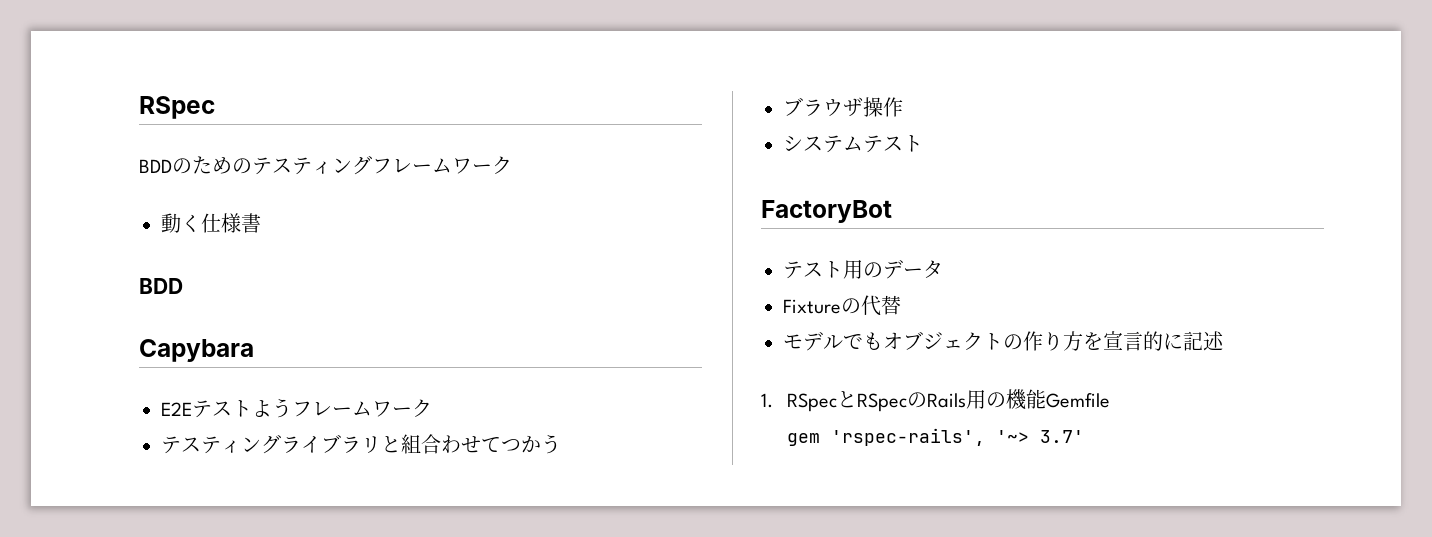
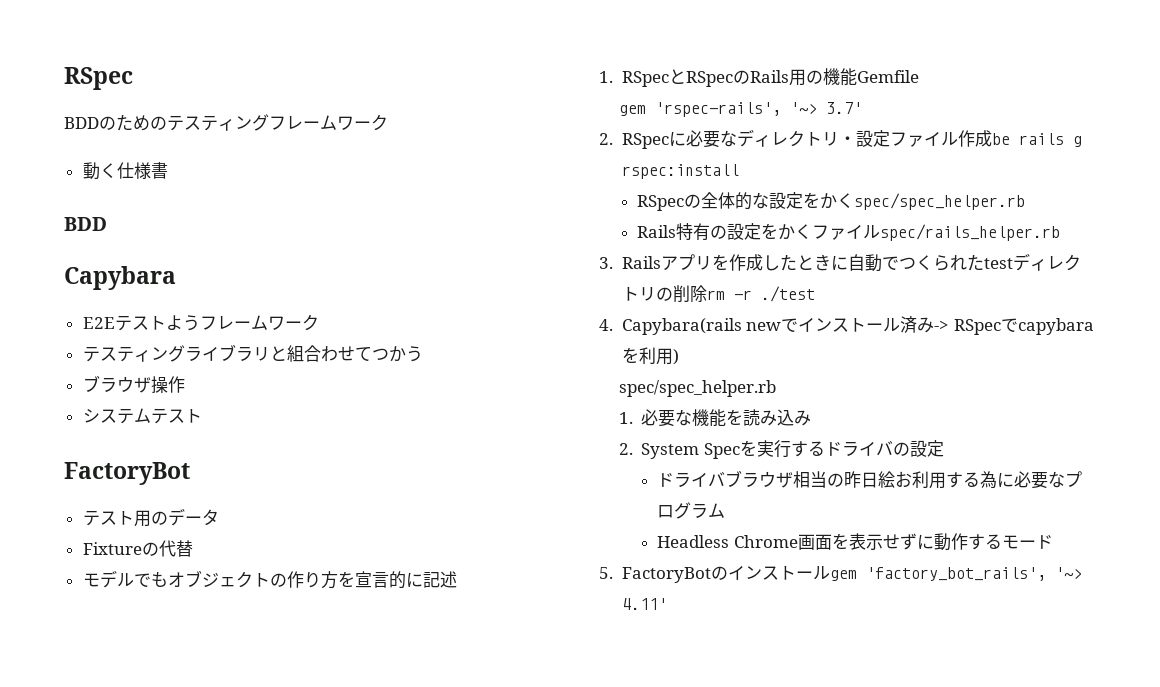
(1085, 436) none -> [599,129,1082,149] [621,164,739,179] [637,192,1026,211] [637,223,1061,241] [599,253,1081,272] [621,285,815,302] [599,316,1094,335] [621,347,679,365] [618,380,776,397] [618,409,812,427] [618,440,944,459] [657,470,1083,489] [657,502,726,519] [657,533,1053,551] [599,566,1082,583] [621,598,667,610] // 2. RSpecに必要なディレクトリ・設定ファイル作成be rails g rspec:install // RSpecの全体的な設定をかくspec/spec_helper.rb // Rails特有の設定をかくファイルspec/rails_helper.rb // 3. Railsアプリを作成したときに自動でつくられたtestディレクトリの削除rm -r ./test // 4. Capybara(rails newでインストール済み-> RSpecでcapybaraを利用) // spec/spec_helper.rb // 1.必要な機能を読み込み // 2. System Specを実行するドライバの設定 // ドライバブラウザ相当の昨日絵お利用する為に必要なプログラム // Headless Chrome画面を表示せずに動作するモード // 5. FactoryBotのインストールgem 'factory_bot_rails', '~> 4.11'

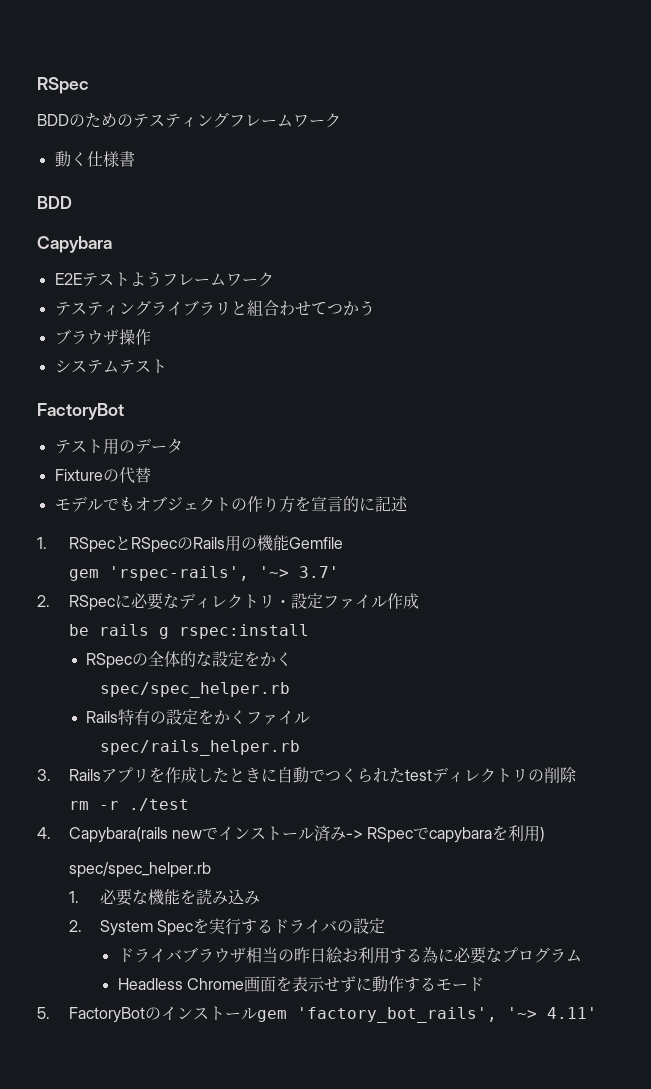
(992, 138) none -> (419, 601) //
(855, 200) none -> (293, 659) //
(881, 232) none -> (311, 718) //
(707, 293) none -> (577, 775) //

